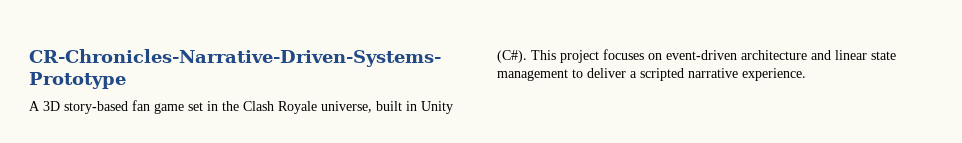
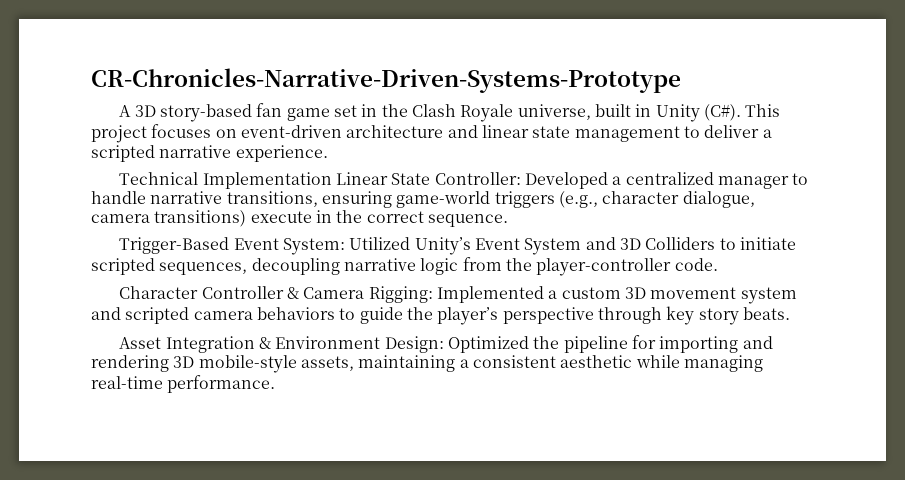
(806, 74) none -> [119,172,809,189] [91,191,755,208] [91,210,508,227] [119,237,796,255] [91,257,718,276] [119,286,797,304] [91,306,790,325] [119,335,773,353] [91,355,763,373] [91,375,276,393] // Technical Implementation Linear State Controller: Developed a centralized manager to handle narrative transitions, ensuring game-world triggers (e.g., character dialogue, camera transitions) execute in the correct sequence. // Trigger-Based Event System: Utilized Unity’s Event System and 3D Colliders to initiate scripted sequences, decoupling narrative logic from the player-controller code. // Character Controller & Camera Rigging: Implemented a custom 3D movement system and scripted camera behaviors to guide the player’s perspective through key story beats. // Asset Integration & Environment Design: Optimized the pipeline for importing and rendering 3D mobile-style assets, maintaining a consistent aesthetic while managing real-time performance.

